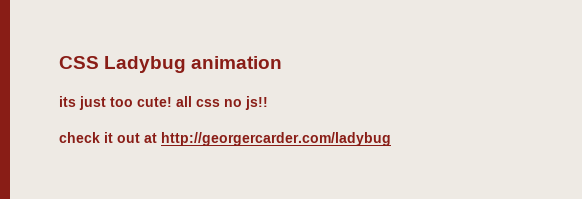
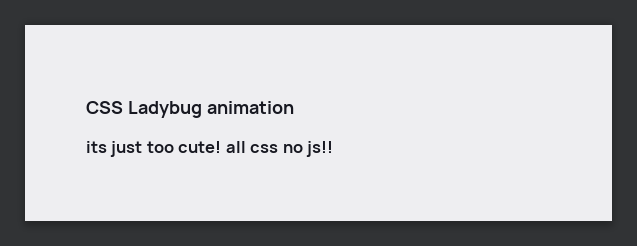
[59,132,391,146] // check it out at http://georgercarder.com/ladybug -> (334, 149) none

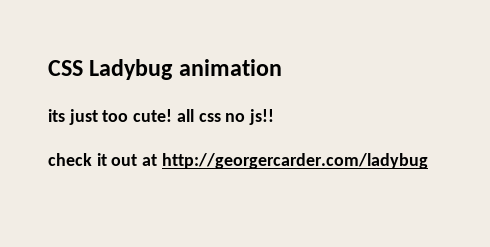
(334, 149) none -> [48,153,428,169] // check it out at http://georgercarder.com/ladybug

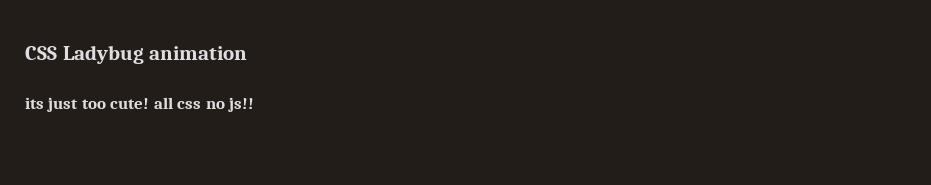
[48,153,428,169] // check it out at http://georgercarder.com/ladybug -> (255, 104) none

